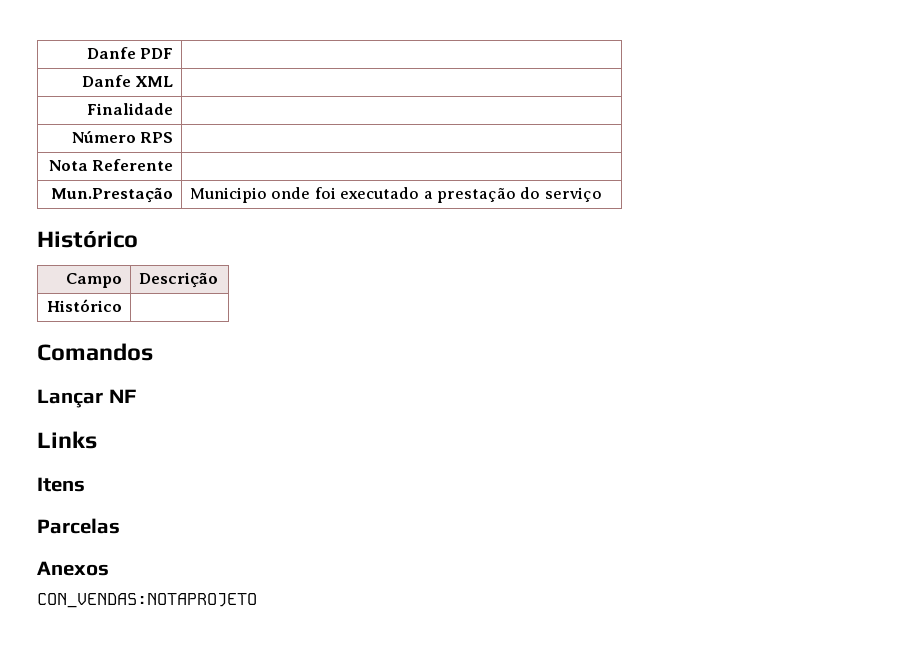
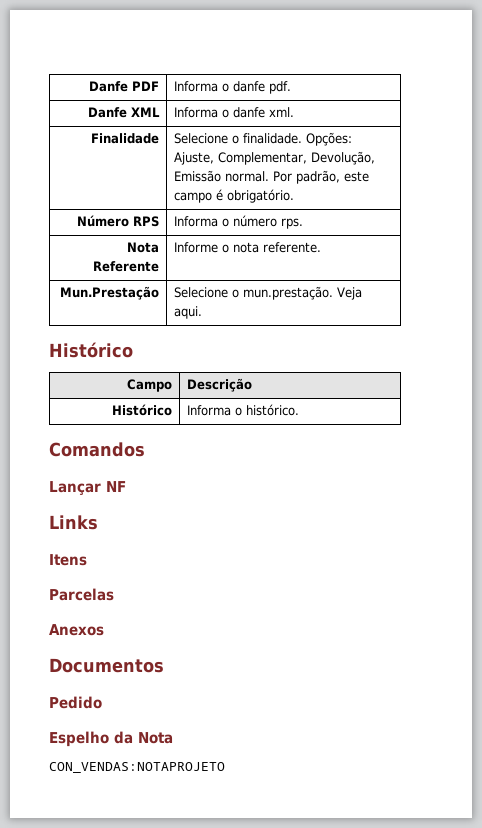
[81,75,174,87] [87,103,174,115] [71,131,174,143] [48,159,174,171] [51,187,174,203] [189,187,602,203] // Danfe XML | // Finalidade | // Número RPS | // Nota Referente | // Mun.Prestação | Municipio onde foi executado a prestação do serviço -> [174,81,292,94] [87,107,160,118] [174,107,295,118] [90,133,159,144] [174,132,353,146] [174,151,376,165] [174,170,370,184] [174,189,295,203] [76,215,159,227] [174,215,304,229] [126,242,159,253] [92,261,159,272] [174,242,322,253] [59,286,159,300] [174,286,363,300] [174,306,203,319] Informa o danfe pdf. // Danfe XML | Informa o danfe xml. // Finalidade | Selecione o finalidade. Opções: Ajuste, Complementar, Devolução, Emissão normal. Por padrão, este campo é obrigatório. // Número RPS | Informa o número rps. // Nota Referente | Informe o nota referente. // Mun.Prestação | Selecione o mun.prestação. Veja aqui.
(123, 305) none -> [187,404,300,416] Informa o histórico.
(109, 568) none -> [49,658,164,673] [49,696,102,709] [49,731,173,747] // Documentos // Pedido // Espelho da Nota

